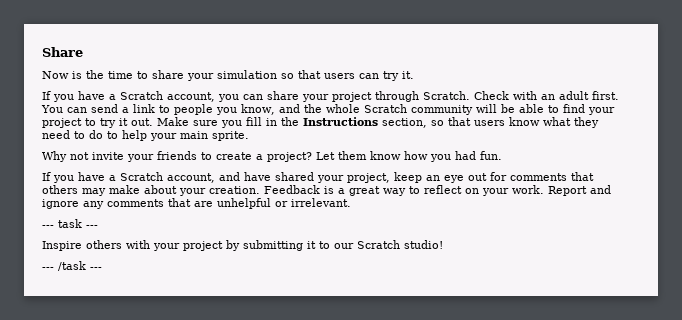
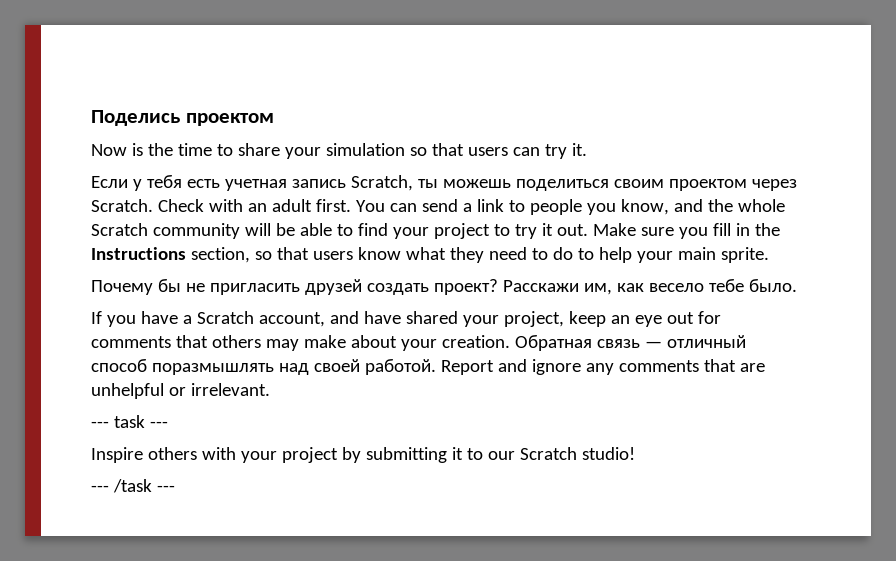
[42,47,83,57] Share -> [91,110,274,126] Поделись проектом
[42,91,419,102] If you have a Scratch account, you can share your project through -> [91,175,797,191] Если у тебя есть учетная запись Scratch, ты можешь поделиться своим проектом через
[42,151,502,162] Why not invite your friends to create a project? Let them know how you had fun. -> [91,279,797,295] Почему бы не пригласить друзей создать проект? Расскажи им, как весело тебе было.
[264,185,544,196] Feedback is a great way to reflect on your work. -> [514,335,746,351] [91,359,436,375] Обратная связь — отличный способ поразмышлять над своей работой.

